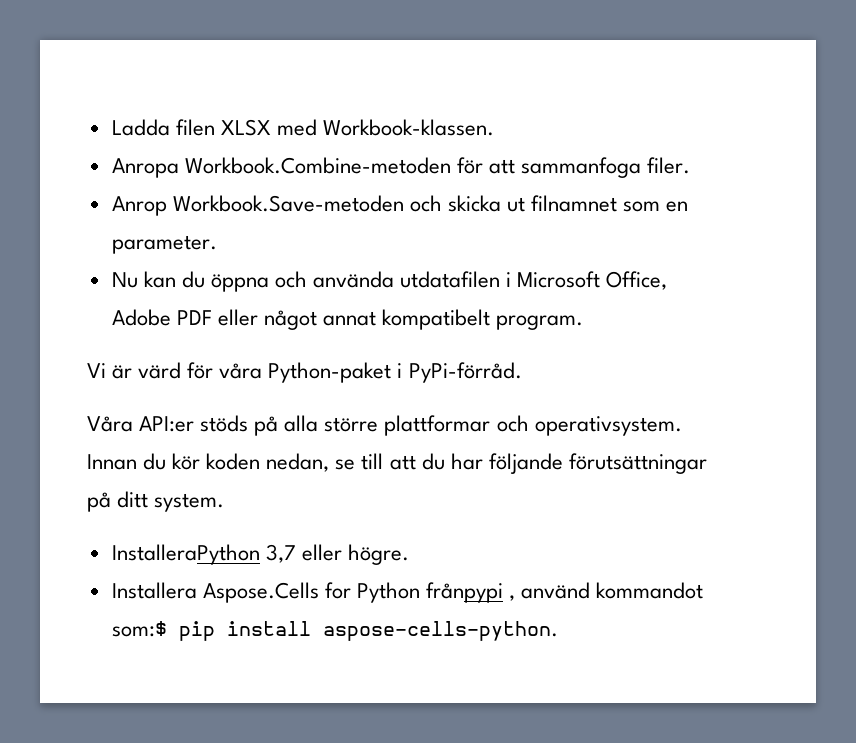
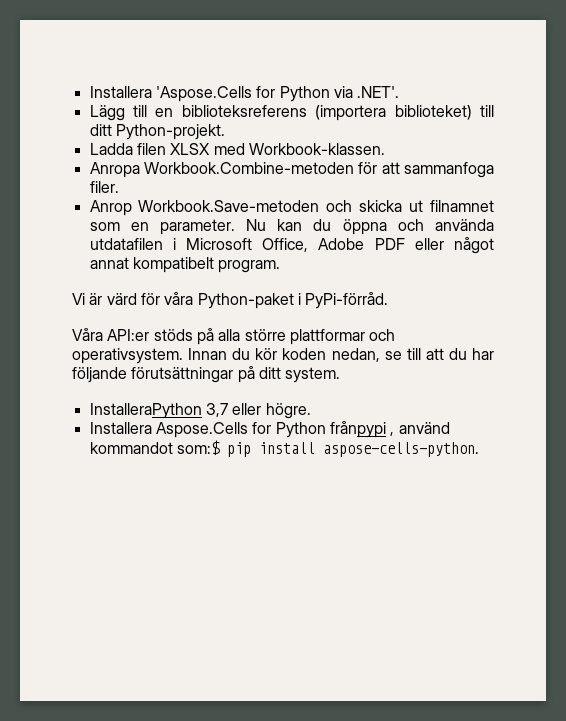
(111, 127) none -> [89,86,400,102] [89,105,494,121] [89,124,225,140] Installera 'Aspose.Cells for Python via .NET'. // Lägg till en biblioteksreferens (importera biblioteket) till ditt Python-projekt. //
(217, 244) // -> (235, 227) none

